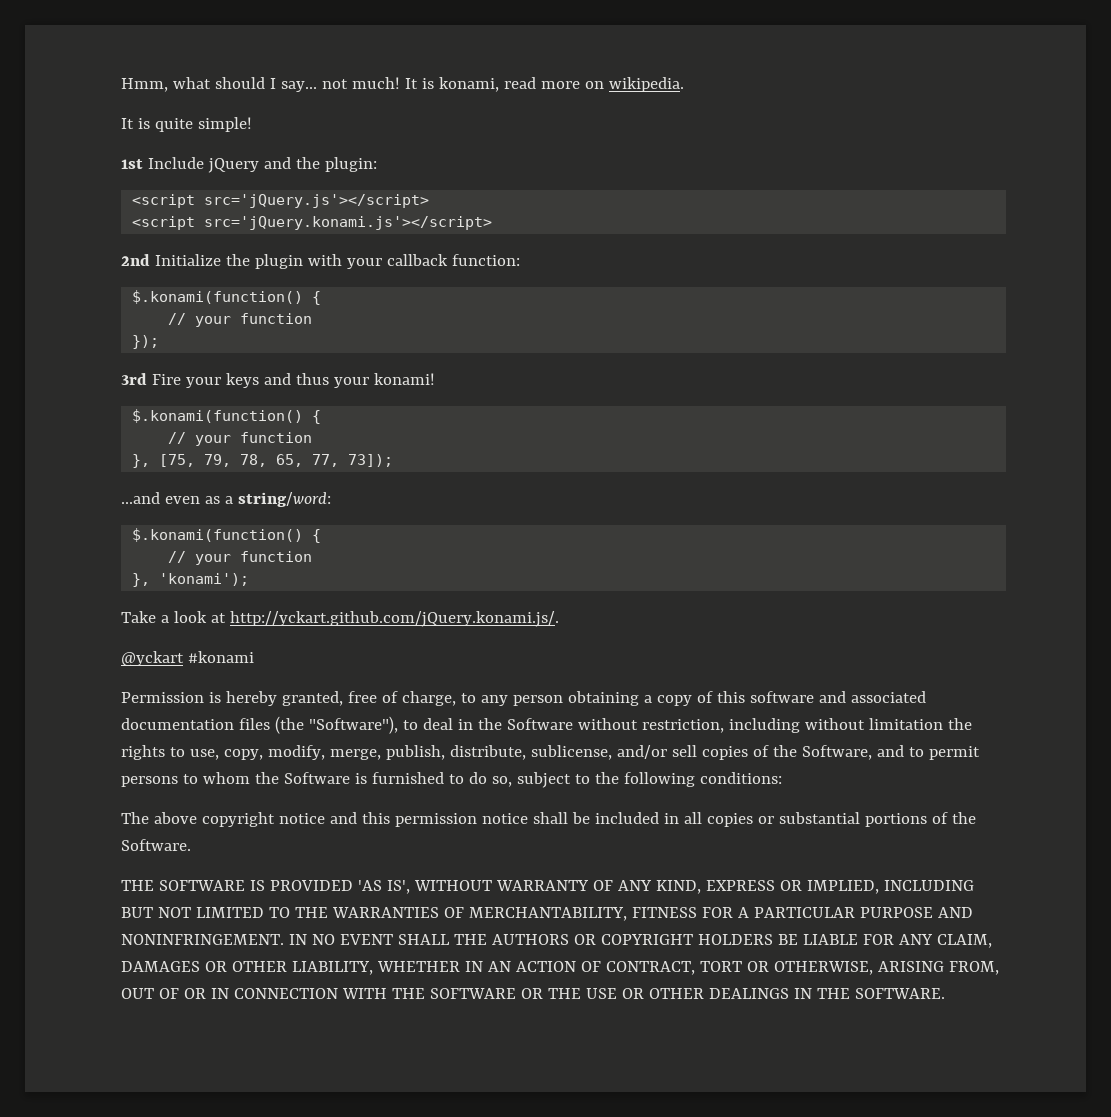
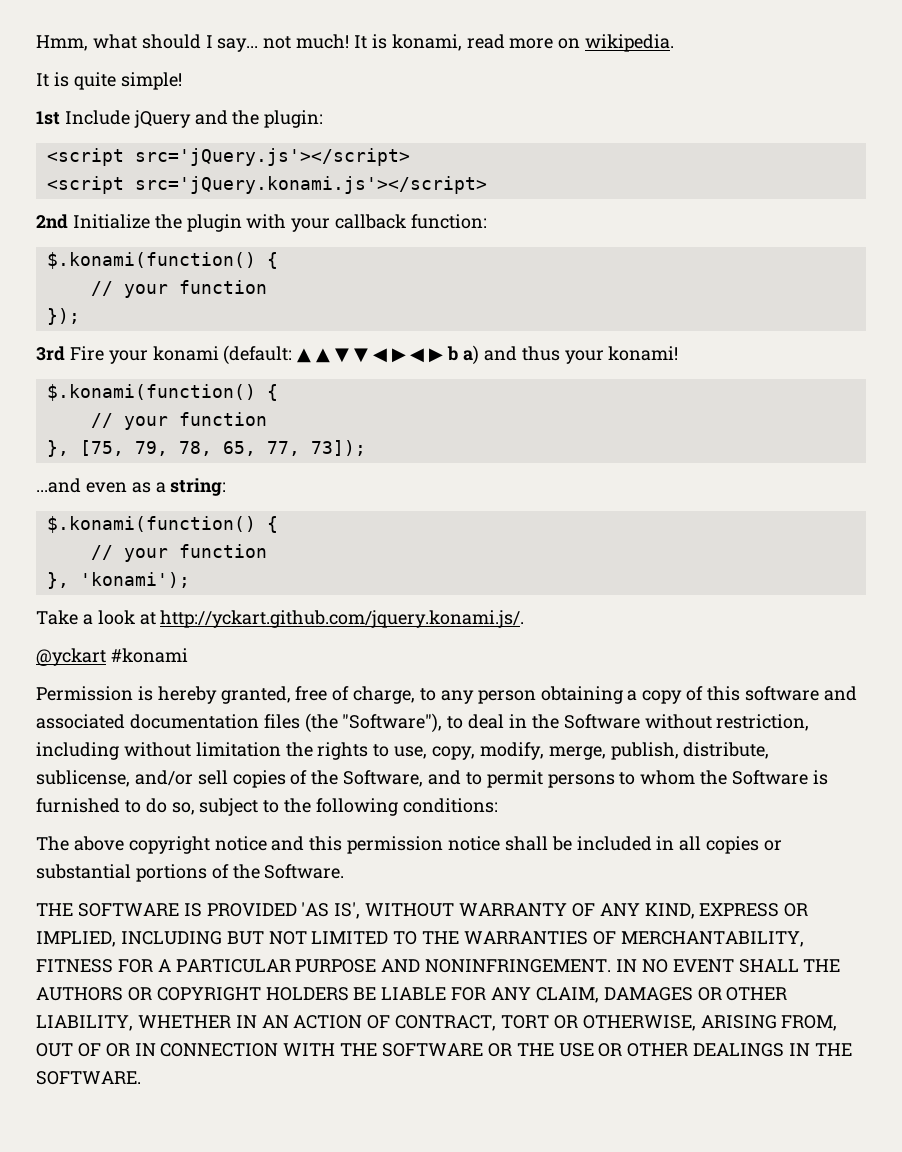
[225,373,259,388] keys -> [152,345,480,365] konami (default: ▲ ▲ ▼ ▼ ◀ ▶ ◀ ▶ b a)
[237,492,331,507] string/word: -> [170,478,227,496] string:
[229,611,559,627] http://yckart.github.com/jQuery.konami.js/. -> [160,610,525,628] http://yckart.github.com/jquery.konami.js/.

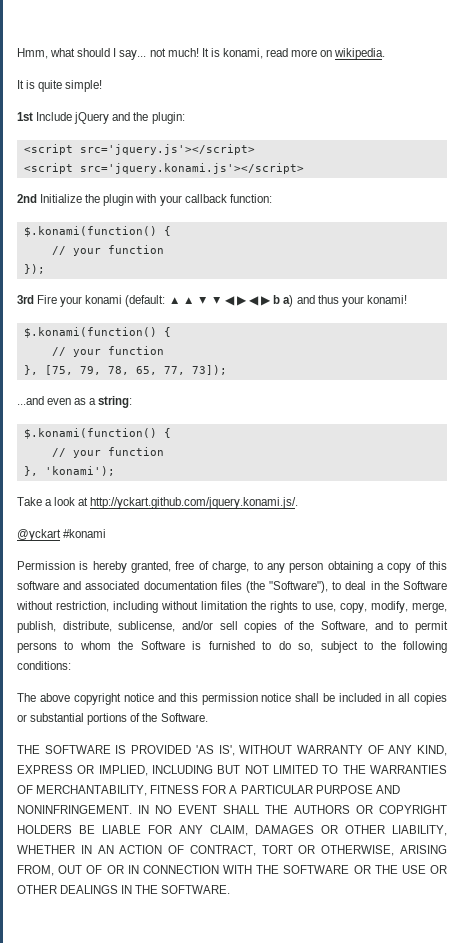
[134,148,410,166] [46,176,487,194] src='jQuery.js'></script> // <script src='jQuery.konami.js'></script> -> [79,144,255,155] [23,163,304,174] src='jquery.js'></script> // <script src='jquery.konami.js'></script>

